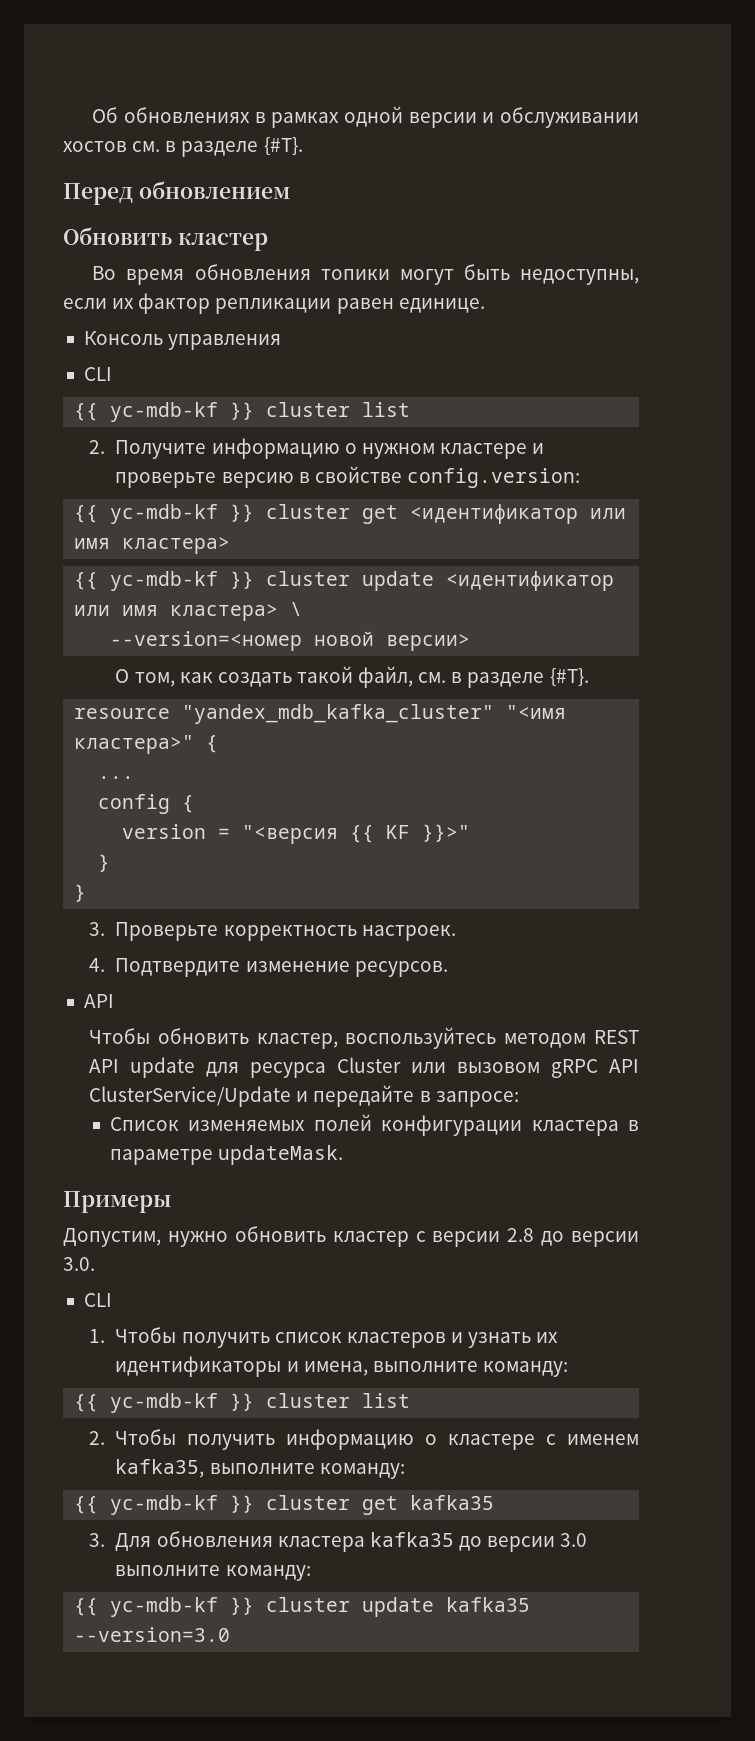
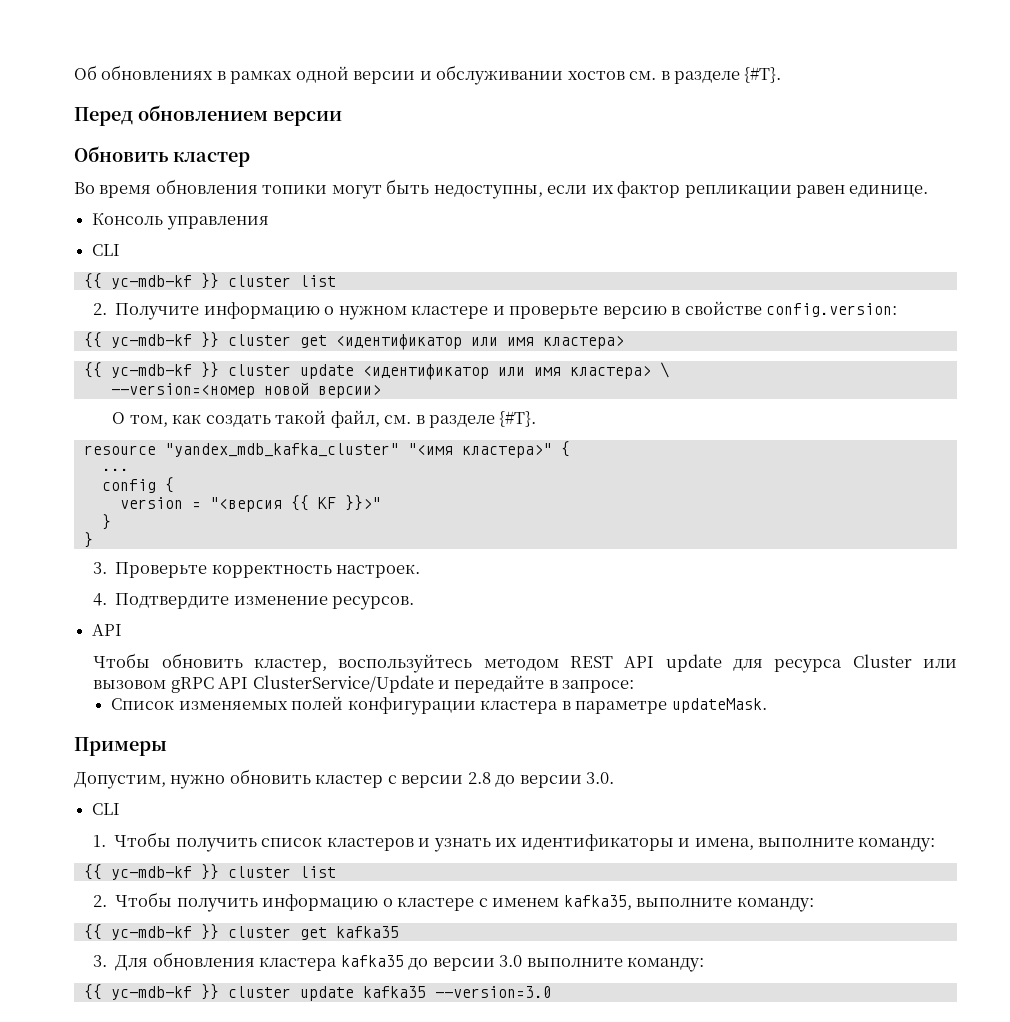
(290, 190) none -> [273,111,342,126] версии

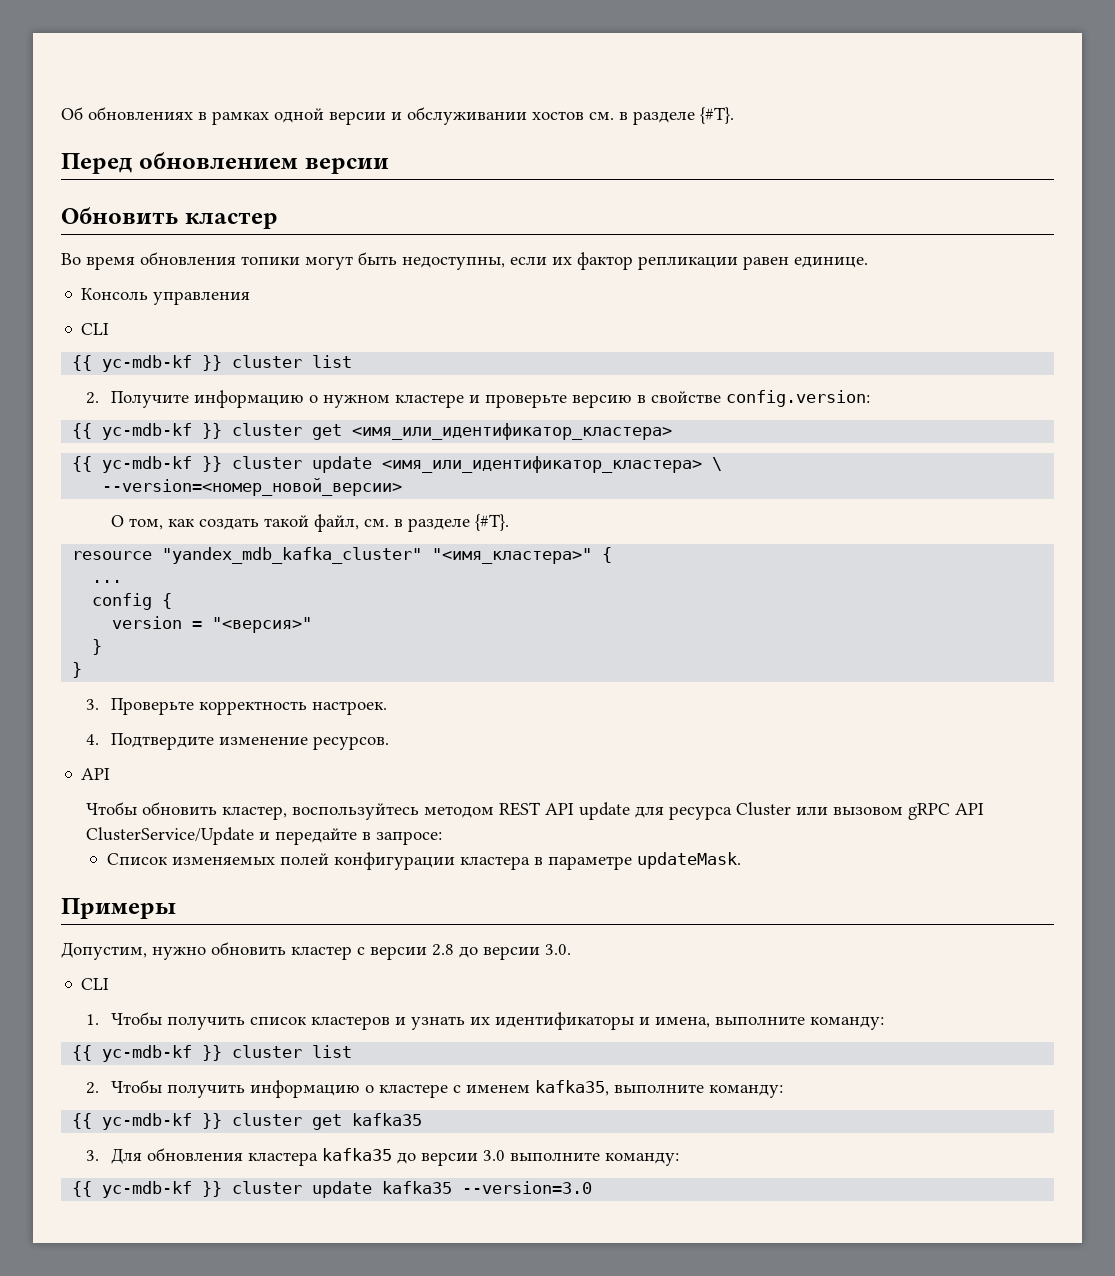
[335,334,624,350] [83,362,669,380] [110,382,381,398] <идентификатор или имя кластера> // {{ yc-mdb-kf }} cluster update <идентификатор или имя кластера> \ // --version=<номер новой версии> -> [352,423,673,440] [72,456,723,473] [102,478,403,496] <имя_или_идентификатор_кластера> // {{ yc-mdb-kf }} cluster update <имя_или_идентификатор_кластера> \ // --version=<номер_новой_версии>
[407,443,552,458] "<имя кластера>" -> [432,548,593,564] "<имя_кластера>"
[209,495,381,512] "<версия {{ KF }}>" -> [212,617,313,633] "<версия>"

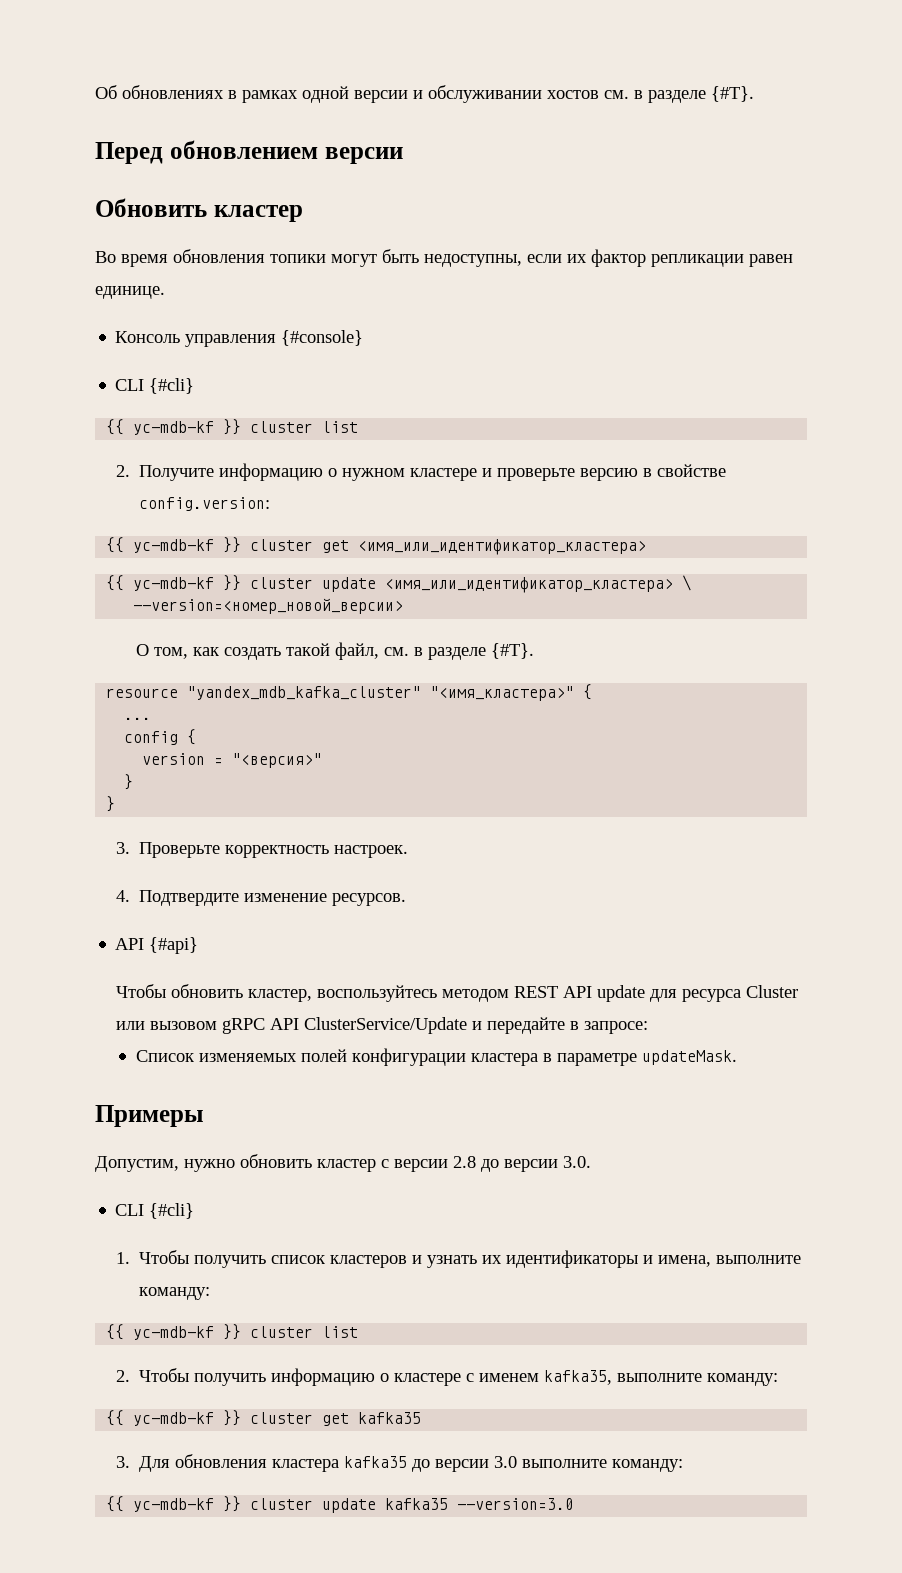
[81,323,110,335] // CLI -> [281,330,364,346] [115,378,195,394] {#console} // CLI {#cli}
(111, 774) none -> [149,937,199,954] {#api}
(110, 984) none -> [149,1203,195,1219] {#cli}

